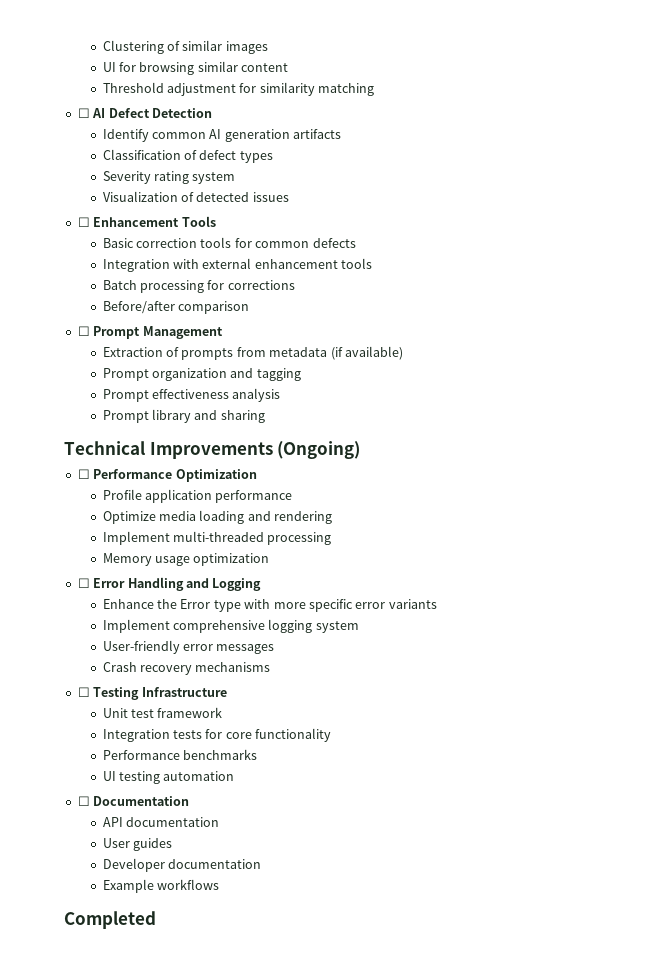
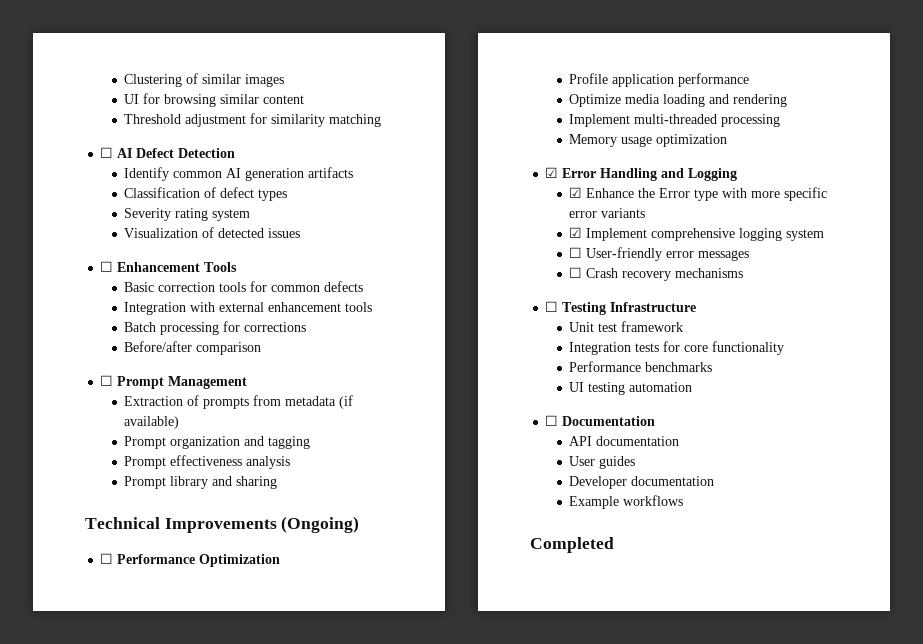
[77,578,90,588] ☐ -> [545,167,559,178] ☑
(262, 584) none -> [569,187,583,198] ☑
(437, 604) none -> [569,227,583,238] ☑
(359, 627) none -> [569,247,583,258] ☐
(275, 649) none -> [569,267,583,278] ☐

